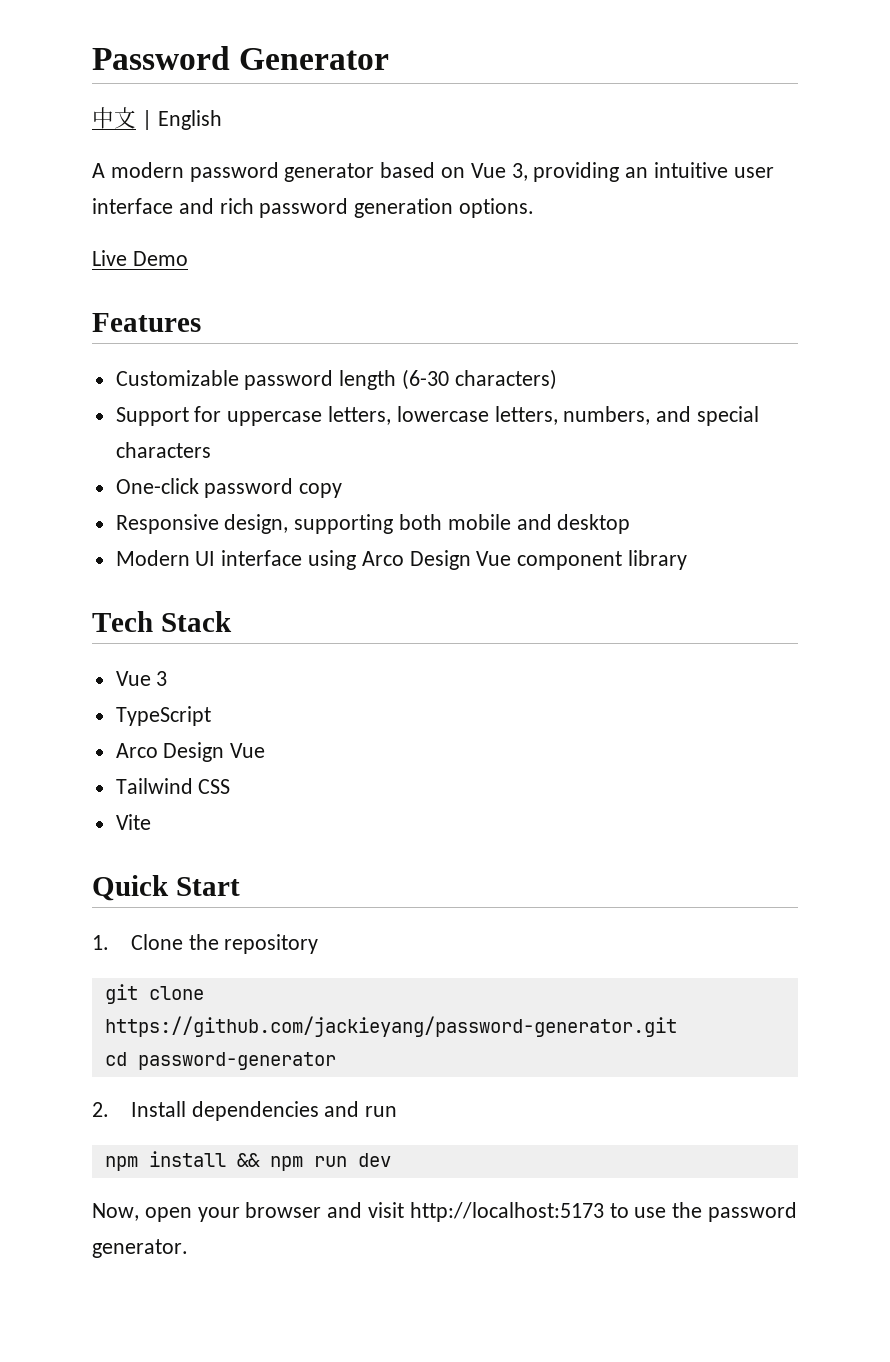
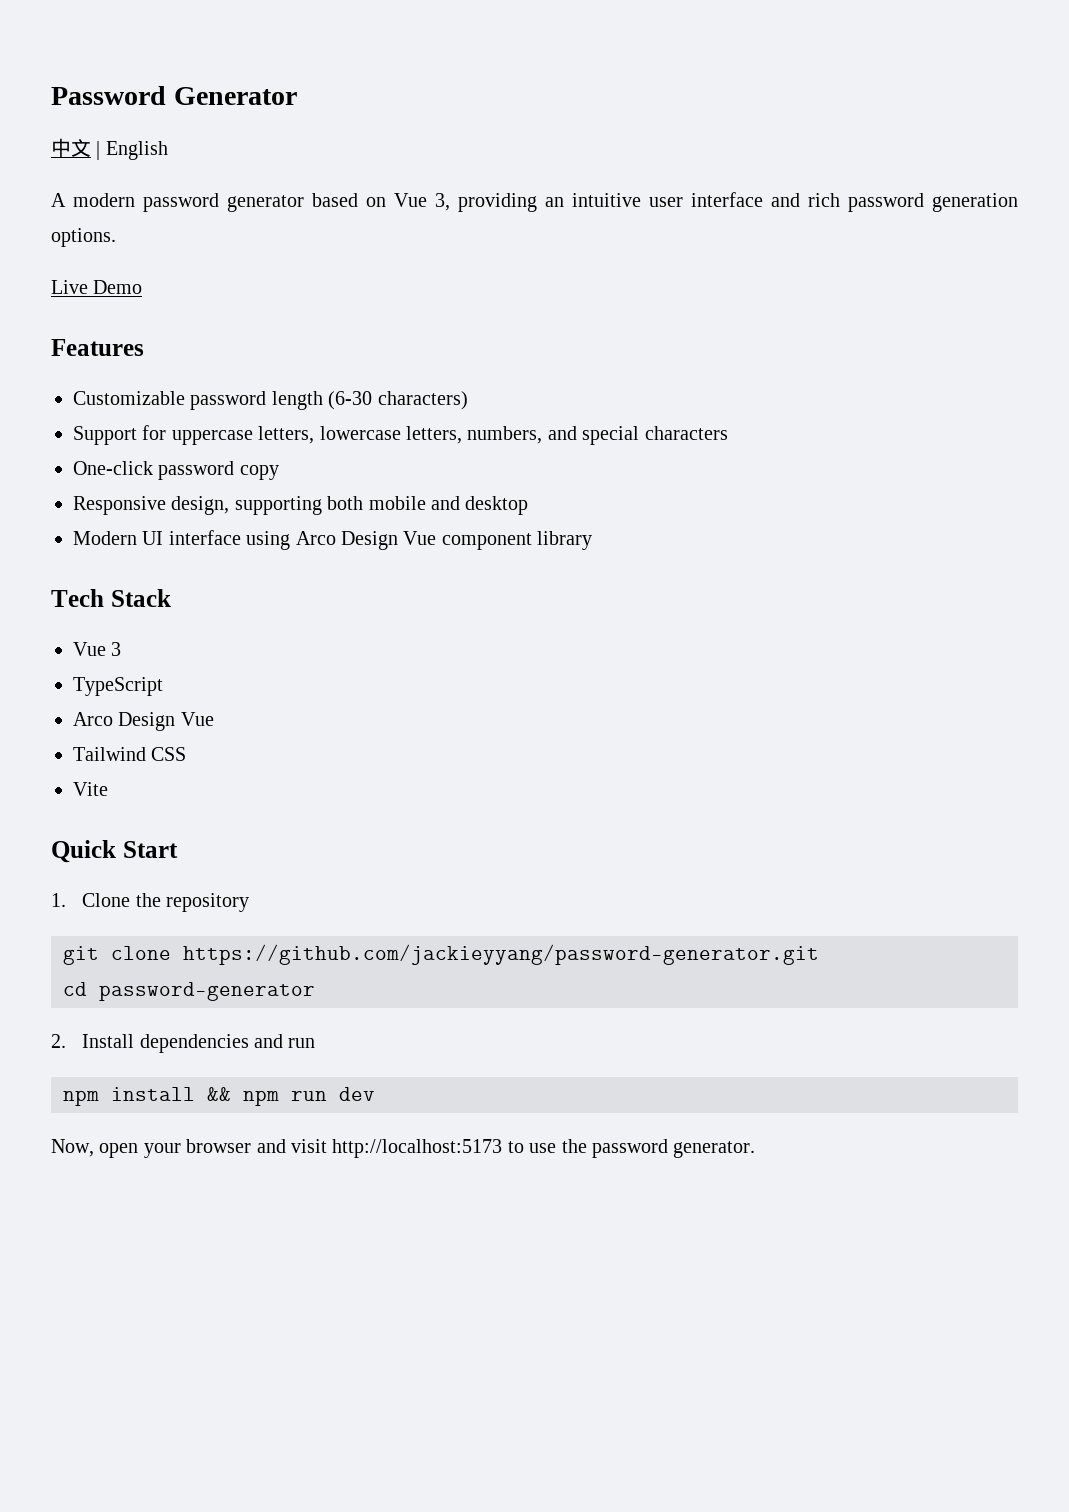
[104,1016,677,1037] https://github.com/jackieyang/password-generator.git -> [183,944,819,965] https://github.com/jackieyyang/password-generator.git

